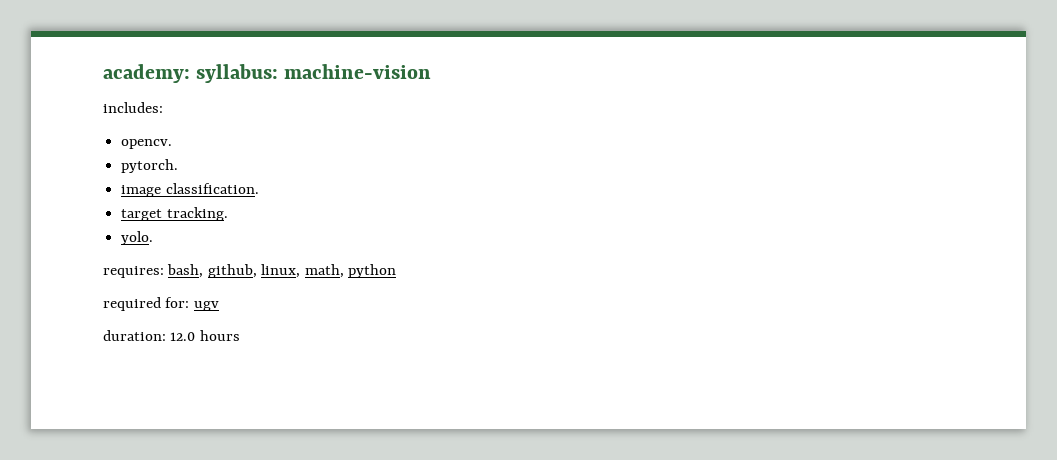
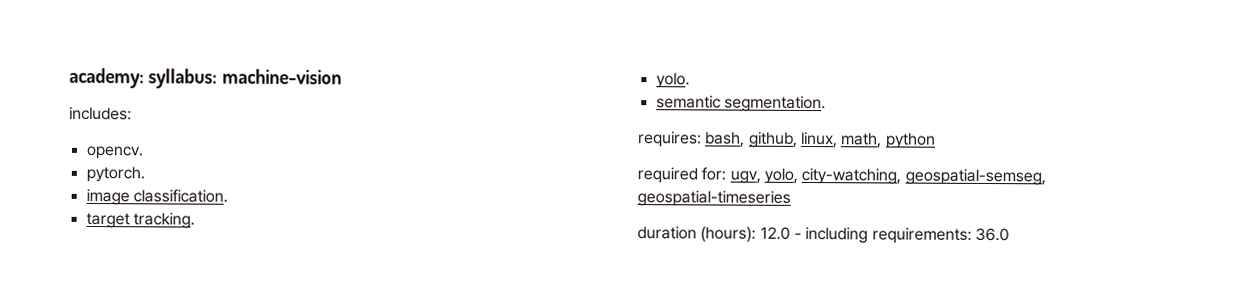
(154, 238) none -> [655,95,826,113] // semantic segmentation.
[193,301,219,311] [103,330,240,341] ugv // duration: 12.0 hours -> [729,167,1046,186] [637,190,791,207] [637,226,1010,244] ugv, yolo, city-watching, geospatial-semseg, geospatial-timeseries // duration (hours): 12.0 - including requirements: 36.0

